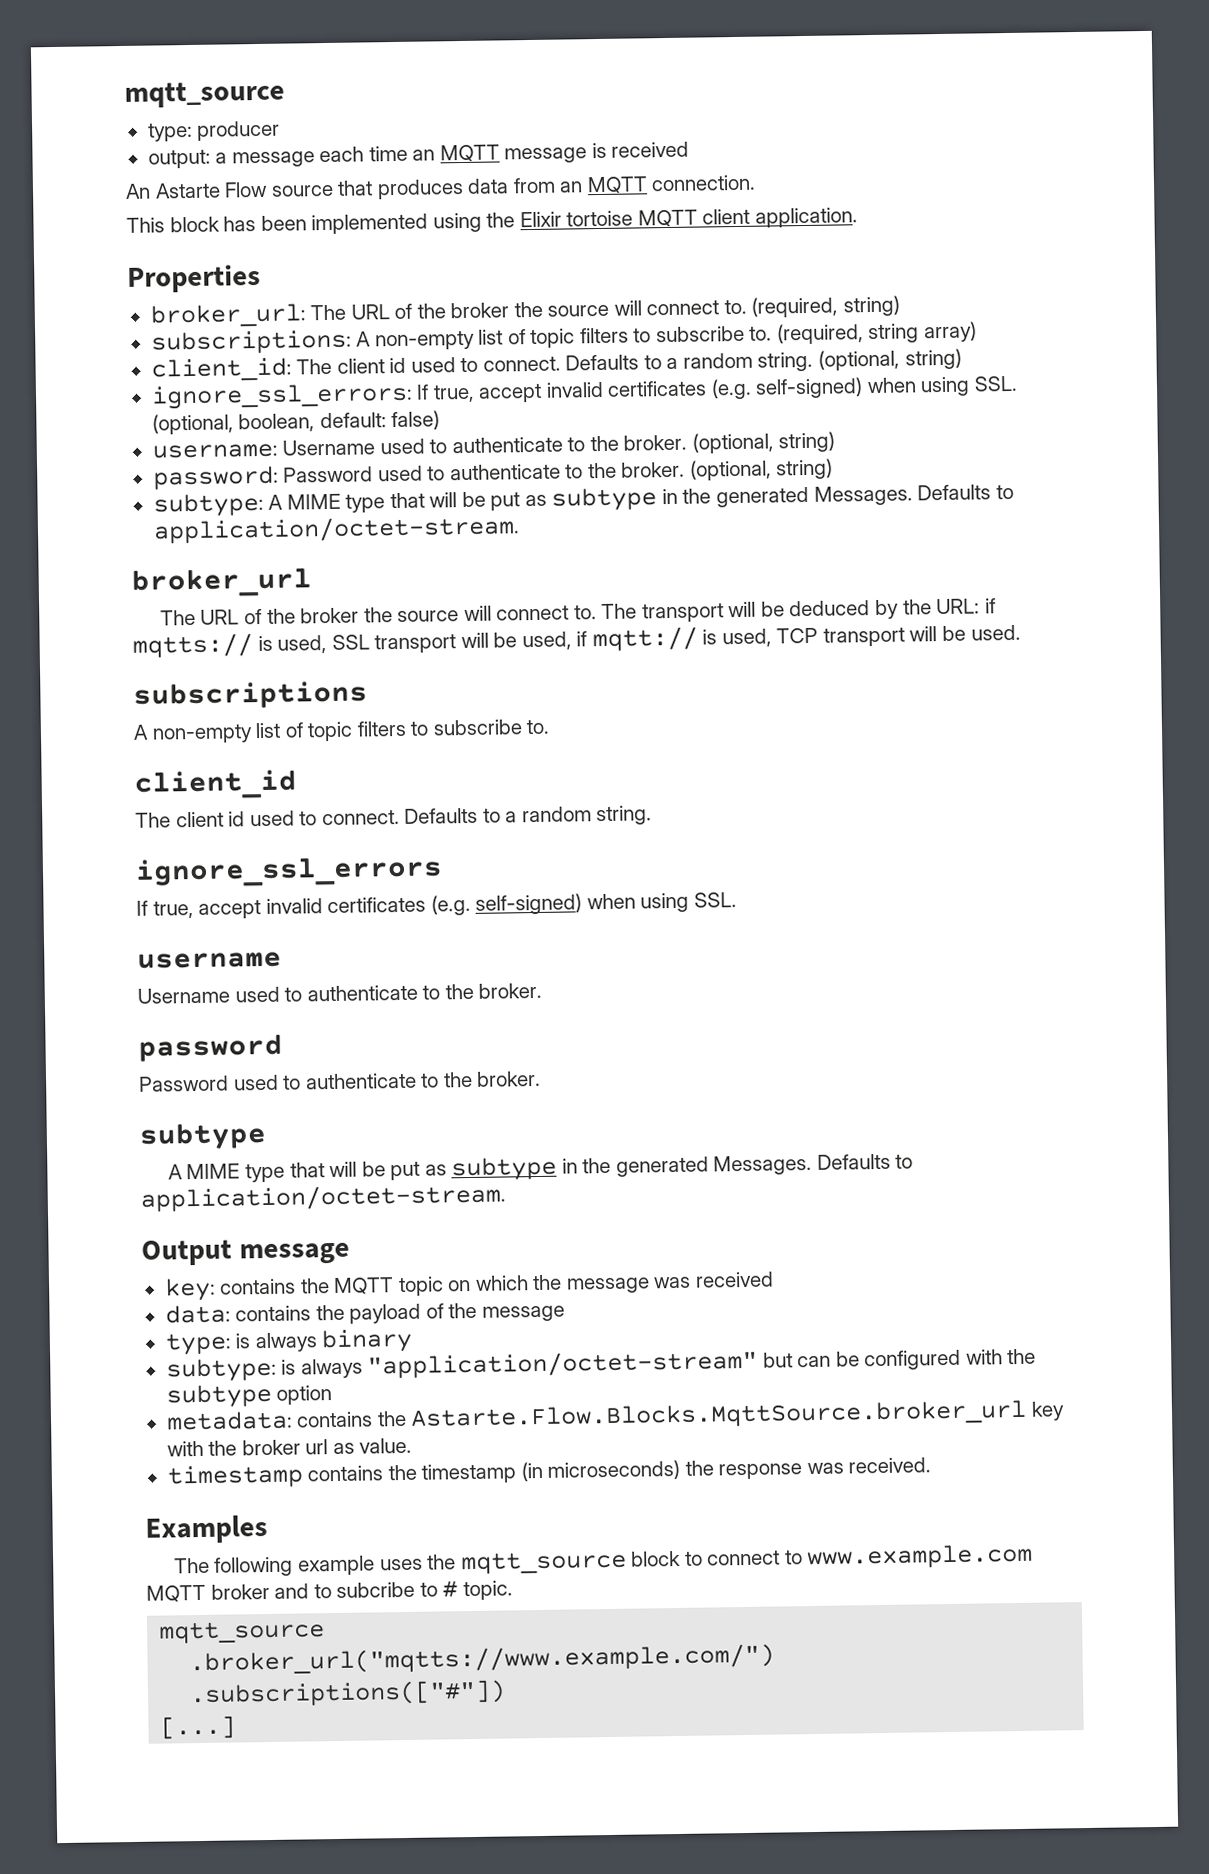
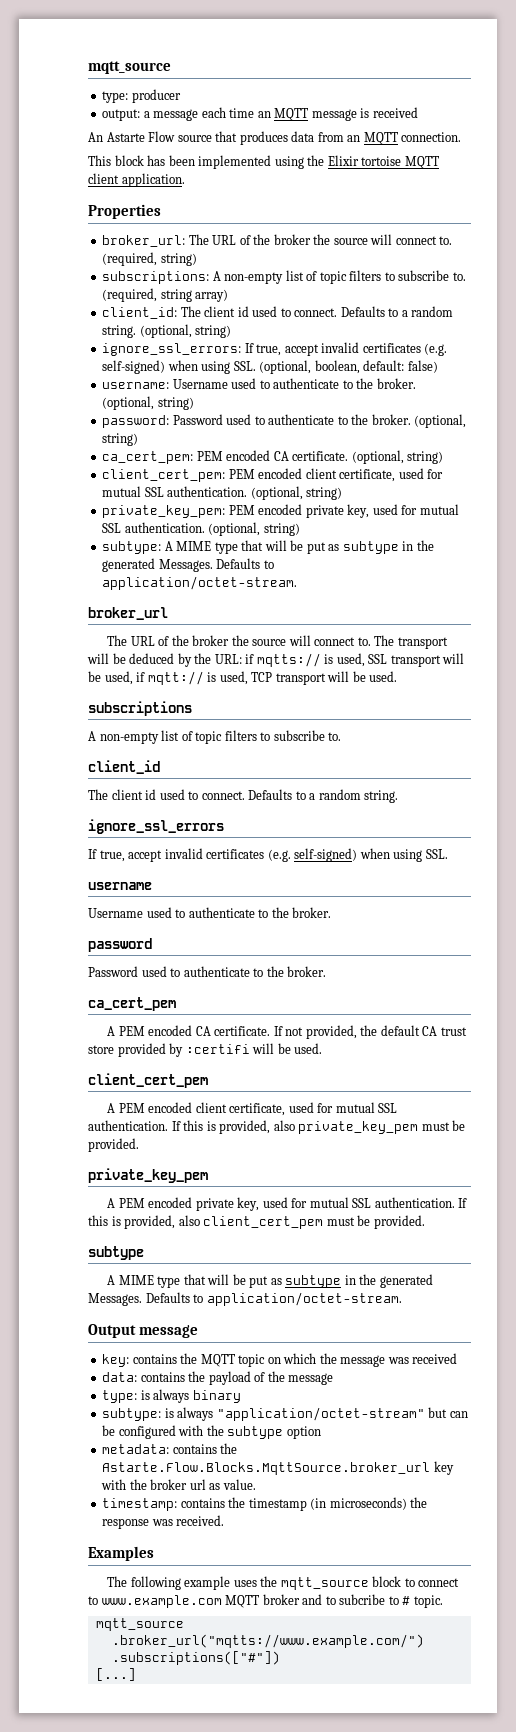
(834, 469) none -> [102,450,444,464] [102,468,444,482] [102,486,343,500] [102,504,459,518] [102,522,300,536] // ca_cert_pem: PEM encoded CA certificate. (optional, string) // client_cert_pem: PEM encoded client certificate, used for mutual SSL authentication. (optional, string) // private_key_pem: PEM encoded private key, used for mutual SSL authentication. (optional, string)
(542, 1078) none -> [88,997,176,1011] [107,1025,467,1039] [88,1043,323,1057] [88,1073,208,1088] [107,1102,398,1116] [88,1120,466,1134] [88,1138,139,1152] [88,1168,208,1183] [107,1197,468,1211] [88,1215,425,1229] // ca_cert_pem // A PEM encoded CA certificate. If not provided, the default CA trust store provided by :certifi will be used. // client_cert_pem // A PEM encoded client certificate, used for mutual SSL authentication. If this is provided, also private_key_pem must be provided. // private_key_pem // A PEM encoded private key, used for mutual SSL authentication. If this is provided, also client_cert_pem must be provided.
[166,1464,304,1489] timestamp -> [102,1498,178,1511] timestamp:

